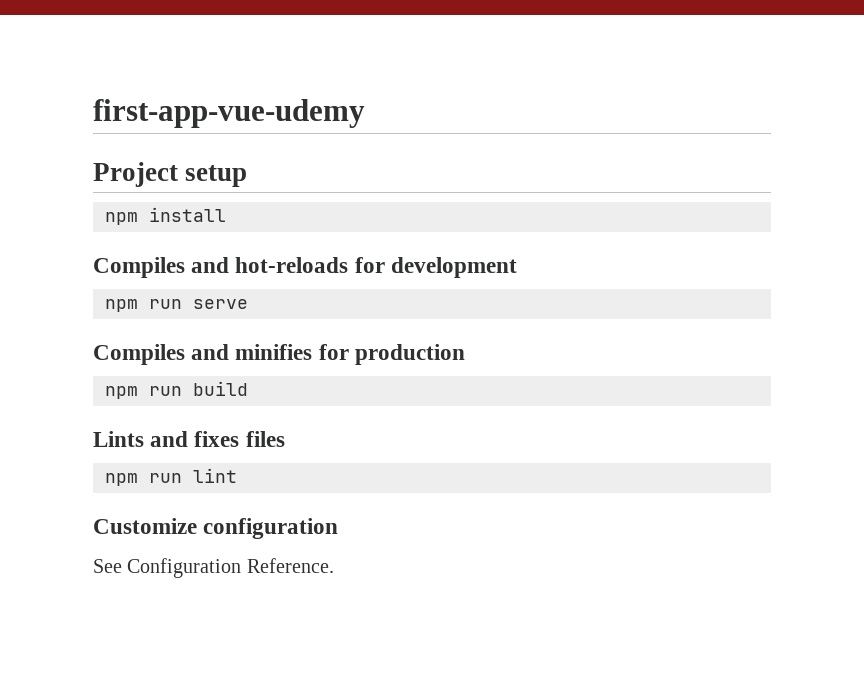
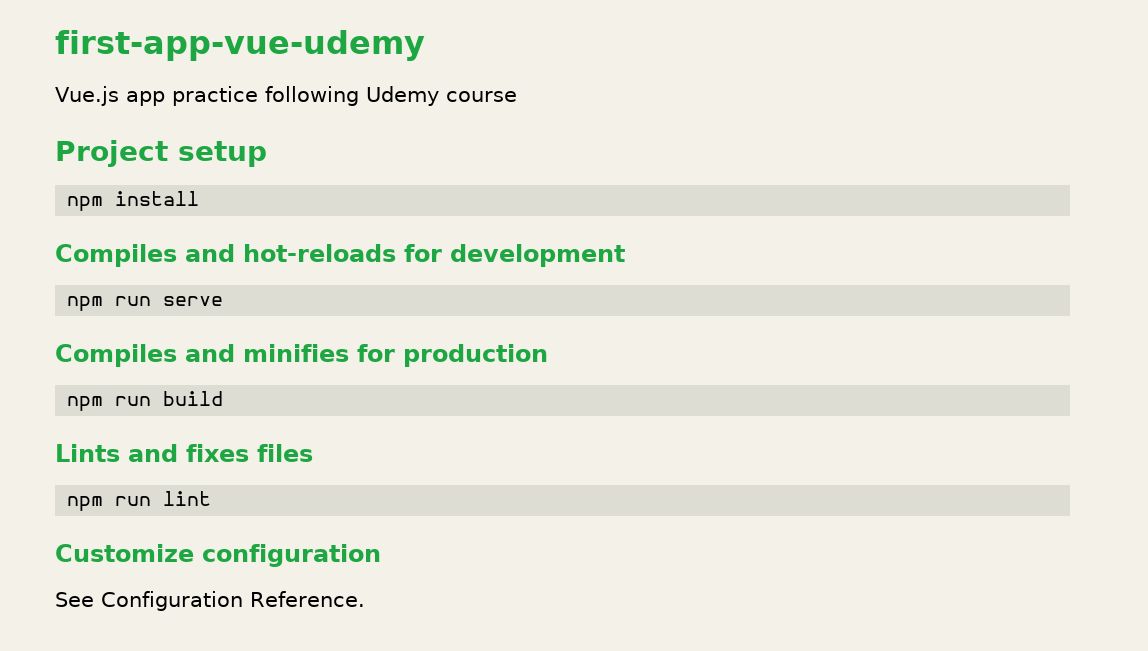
(365, 113) none -> [55,86,517,106] // Vue.js app practice following Udemy course

